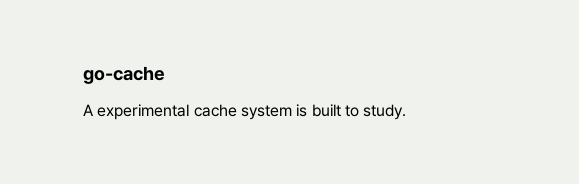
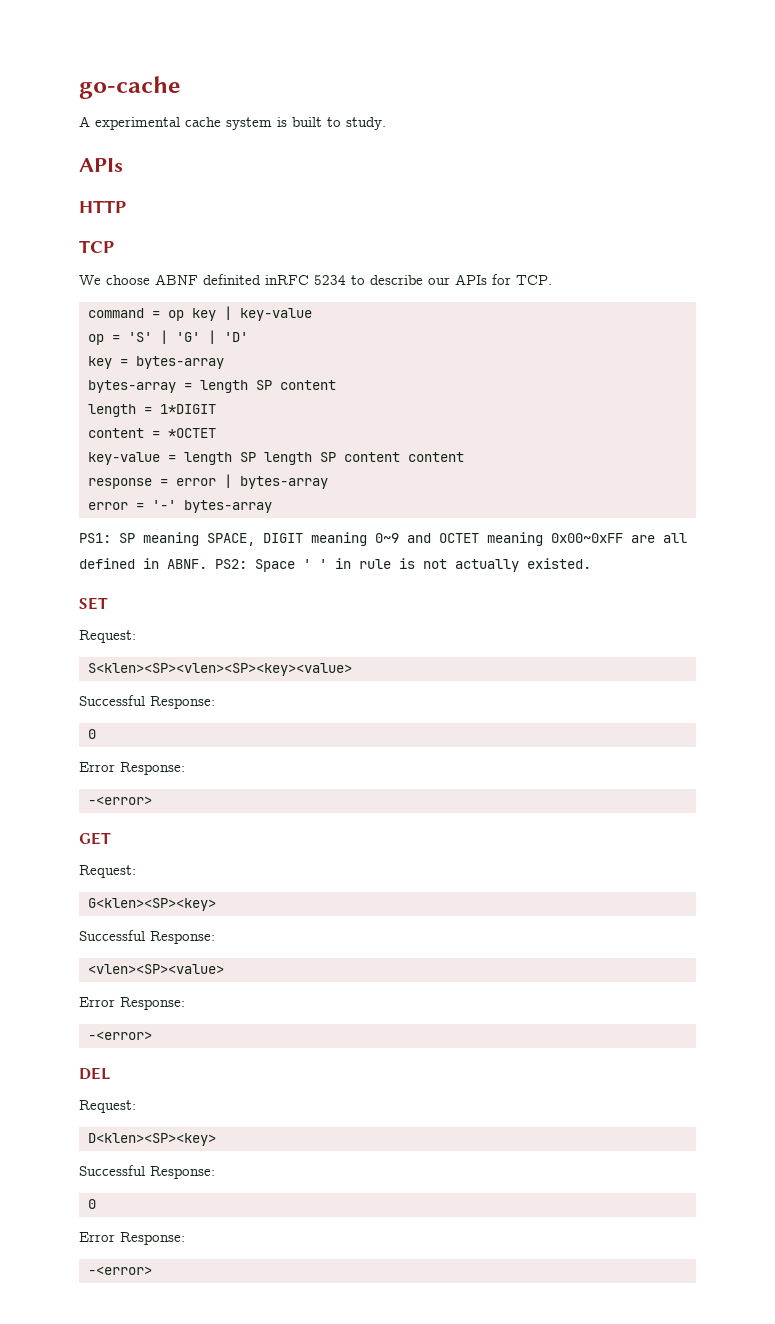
(407, 112) none -> [79,158,123,172] [79,200,126,213] [79,240,114,253] [79,274,552,285] [88,306,312,321] [88,330,248,345] [88,356,224,369] [88,380,336,393] [88,404,216,417] [88,428,216,438] [88,452,464,465] [88,474,328,489] [88,500,272,513] [79,532,687,546] [79,558,591,572] [79,597,108,610] [79,630,136,643] [88,663,352,676] [79,695,215,709] [88,729,96,739] [79,762,185,775] [88,796,152,805] [79,832,111,845] [79,865,136,878] [88,898,216,911] [79,930,215,944] [88,964,224,974] [79,997,185,1010] [88,1031,152,1040] [79,1067,110,1080] [79,1100,136,1113] [88,1133,216,1146] [79,1165,215,1179] [88,1199,96,1209] [79,1232,185,1245] [88,1266,152,1275] // APIs // HTTP // TCP // We choose ABNF definited inRFC 5234 to describe our APIs for TCP. // command = op key | key-value // op = 'S' | 'G' | 'D' // key = bytes-array // bytes-array = length SP content // length = 1*DIGIT // content = *OCTET // key-value = length SP length SP content content // response = error | bytes-array // error = '-' bytes-array // PS1: SP meaning SPACE, DIGIT meaning 0~9 and OCTET meaning 0x00~0xFF are all defined in ABNF. PS2: Space ' ' in rule is not actually existed. // SET // Request: // S<klen><SP><vlen><SP><key><value> // Successful Response: // 0 // Error Response: // -<error> // GET // Request: // G<klen><SP><key> // Successful Response: // <vlen><SP><value> // Error Response: // -<error> // DEL // Request: // D<klen><SP><key> // Successful Response: // 0 // Error Response: // -<error>

